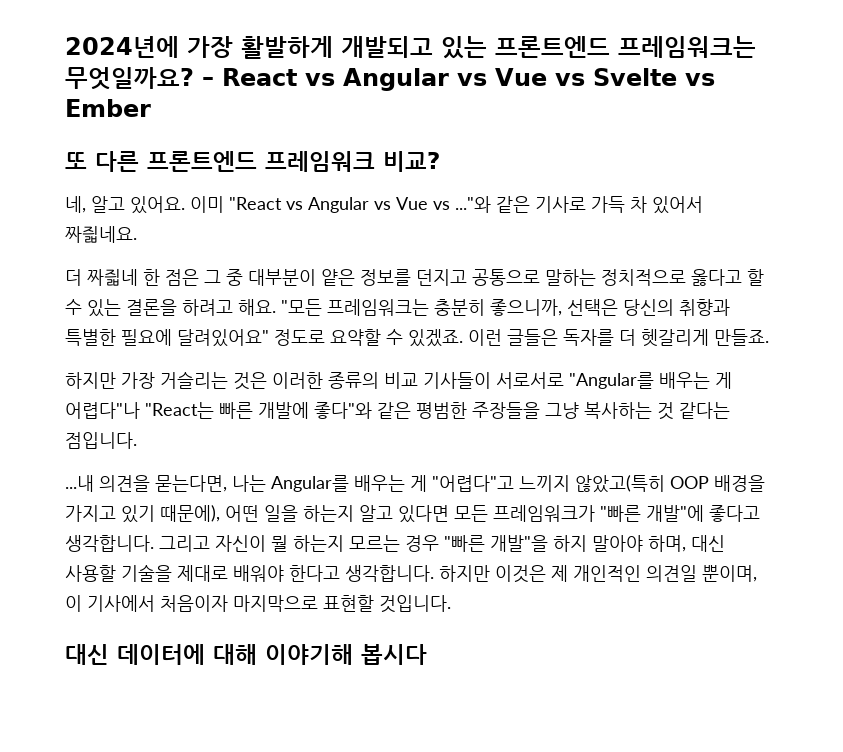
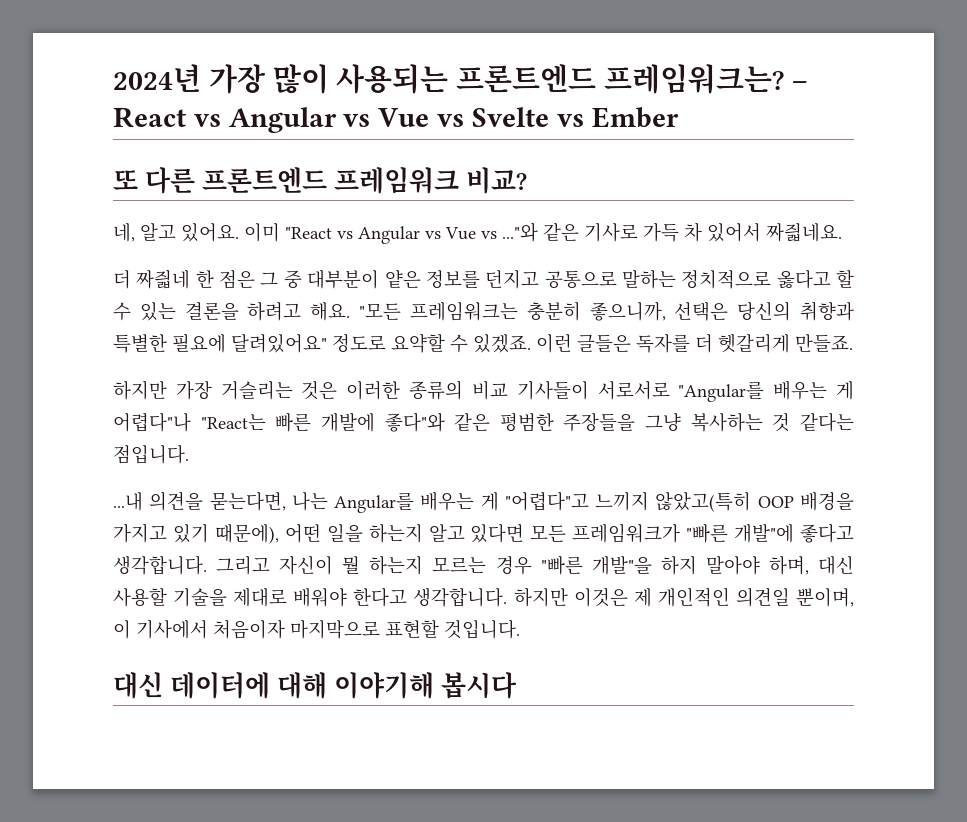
[65,36,756,59] [65,67,194,90] 2024년에 가장 활발하게 개발되고 있는 프론트엔드 프레임워크는 무엇일까요? -> [113,64,785,94] 2024년 가장 많이 사용되는 프론트엔드 프레임워크는?

